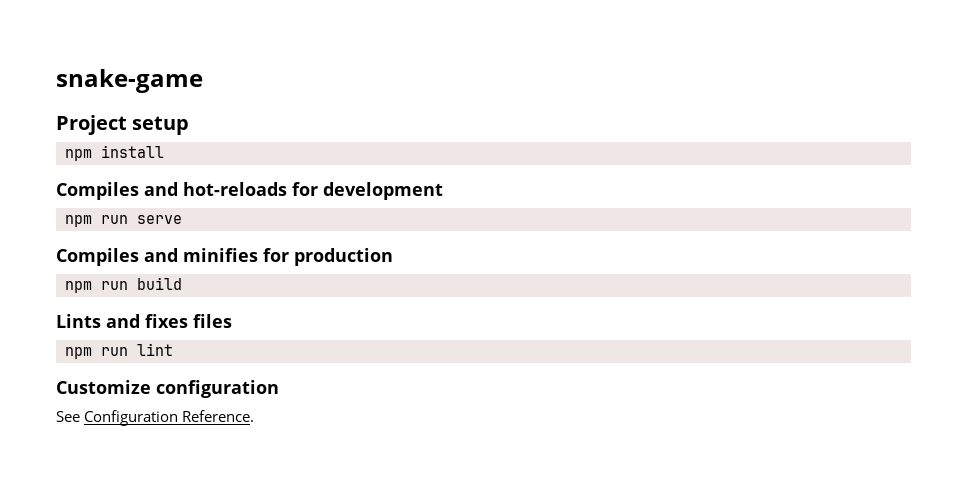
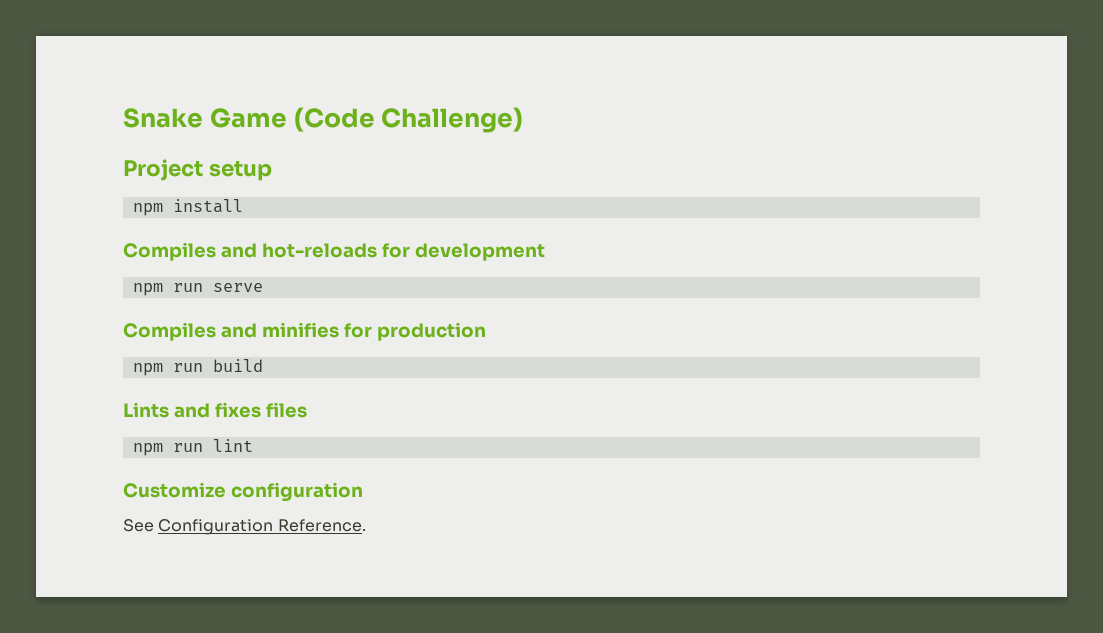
[56,69,203,93] snake-game -> [123,107,524,133] Snake Game (Code Challenge)

